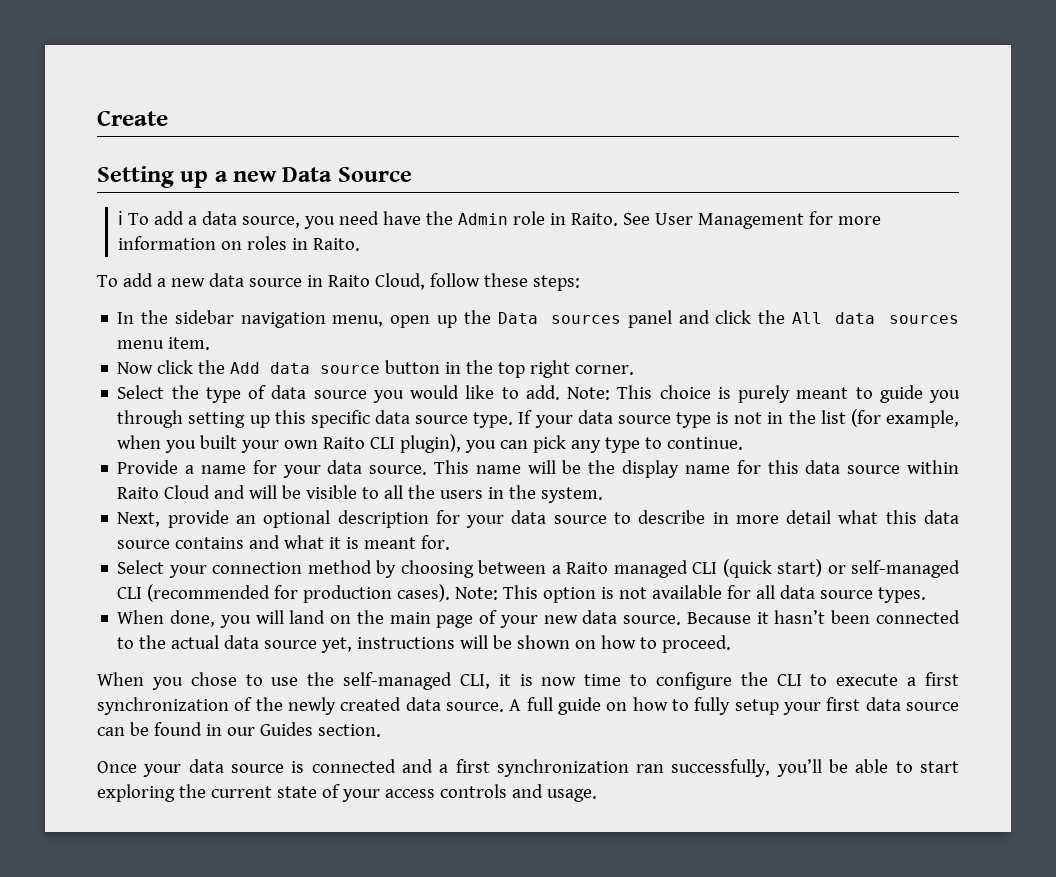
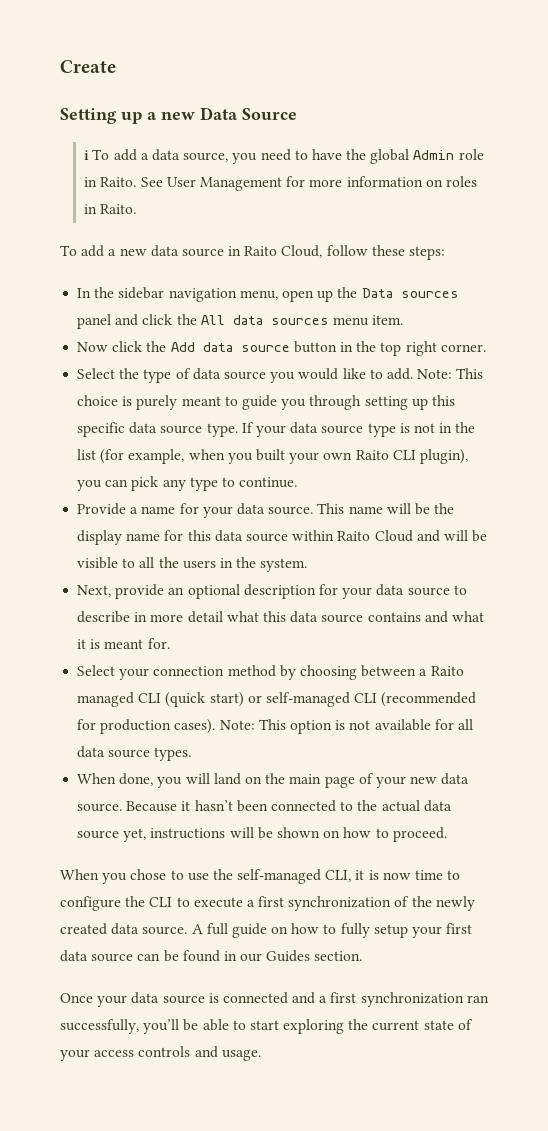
(380, 218) none -> [294,150,308,160] to
(454, 218) none -> [370,149,410,164] global

